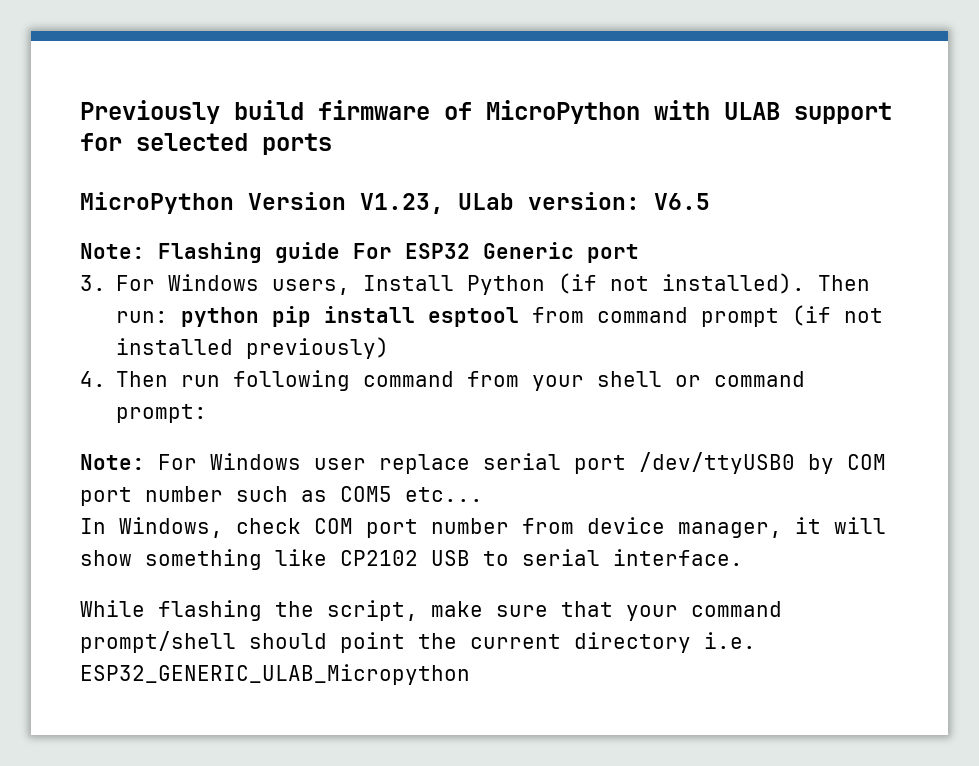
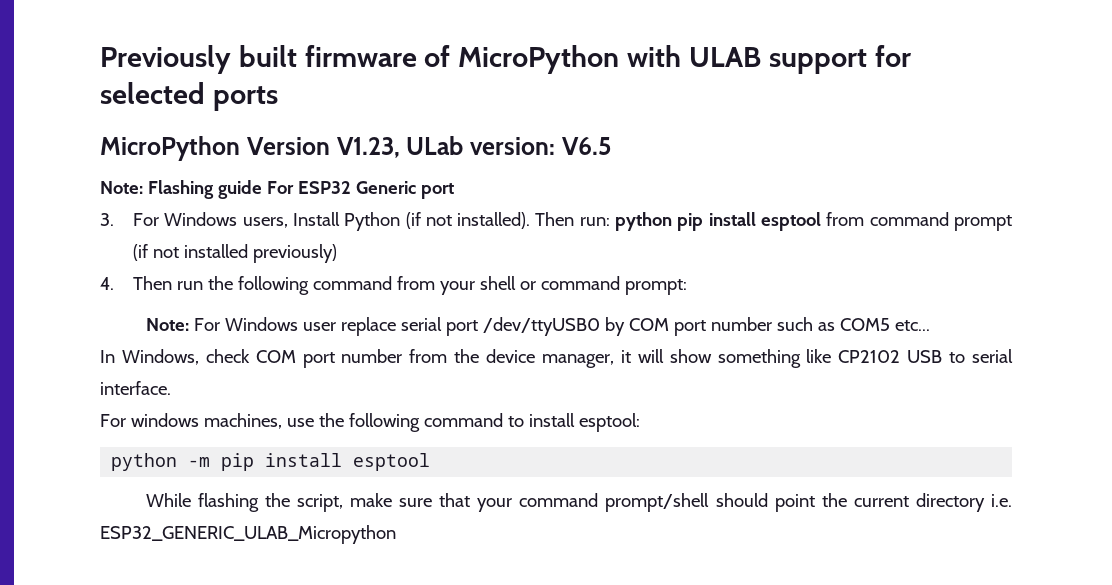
[234,100,304,120] build -> [238,45,297,67] built
(221, 381) none -> [207,276,233,290] the
(574, 526) none -> [454,349,480,363] the
(743, 557) none -> [100,413,640,432] [111,453,431,471] // For windows machines, use the following command to install esptool: // python -m pip install esptool

